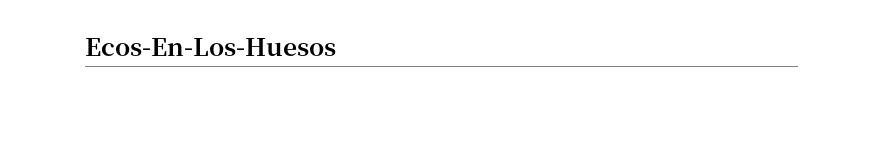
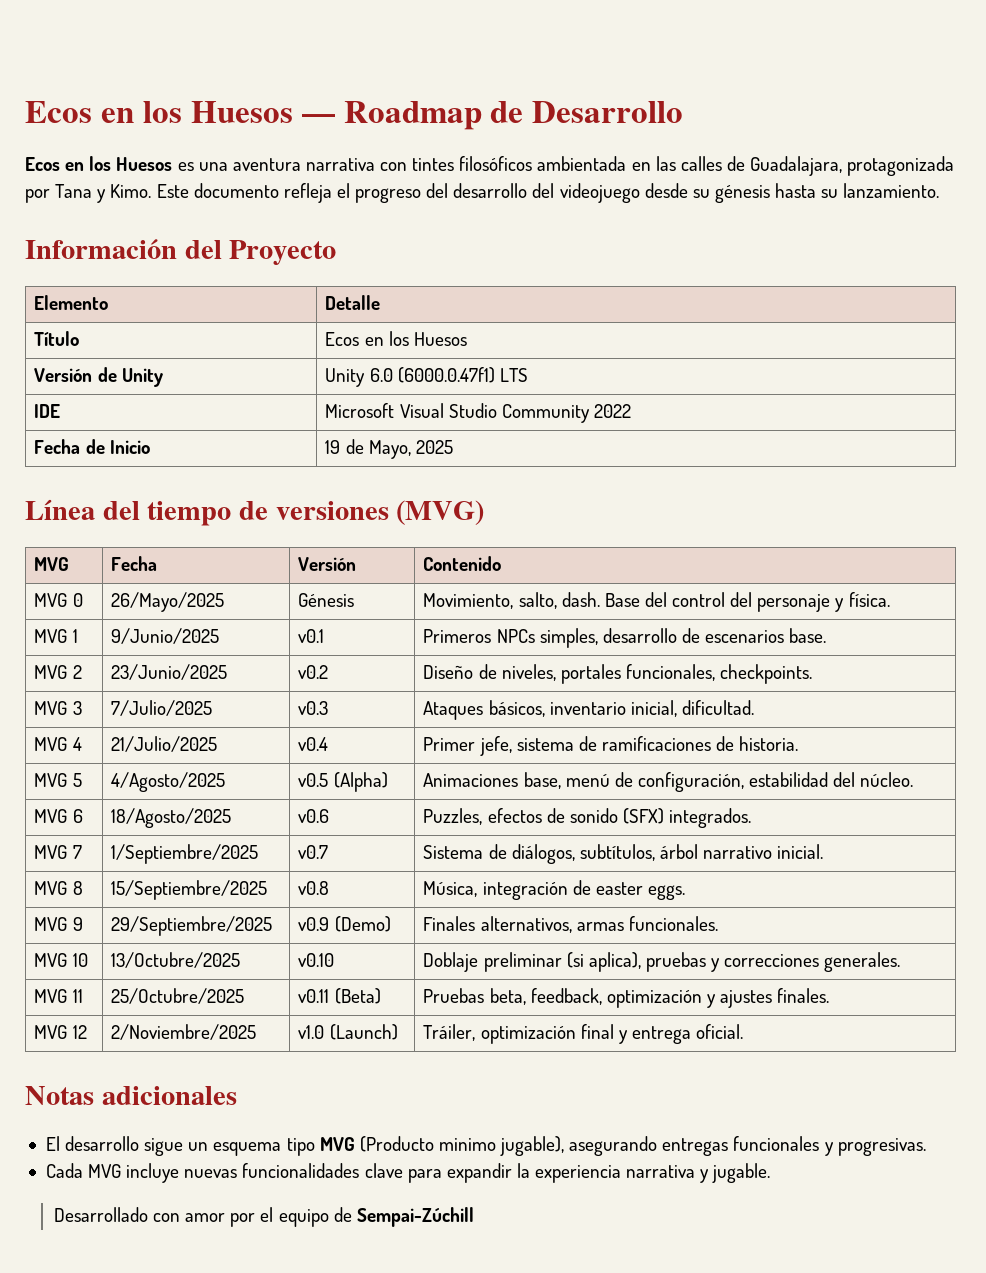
[85,38,336,56] Ecos-En-Los-Huesos -> [25,101,684,130] [25,156,955,176] [25,183,940,203] [25,239,337,265] [34,295,109,310] [325,295,381,310] [34,331,80,346] [325,331,467,346] [34,367,163,387] [325,367,528,387] [34,404,61,418] [325,403,631,423] [34,439,150,454] [325,439,453,459] [25,499,485,526] [34,557,70,571] [111,556,158,571] [298,557,357,571] [423,556,502,571] [34,593,83,607] [111,592,225,612] [298,593,355,607] [423,592,890,612] [34,629,78,643] [111,628,220,644] [298,629,325,643] [423,628,827,648] [34,665,82,679] [111,664,228,680] [298,665,329,679] [423,664,813,684] [34,701,82,715] [111,700,213,716] [298,701,329,715] [423,700,754,720] [34,737,82,751] [111,736,218,752] [298,737,329,751] [423,736,799,756] [34,773,82,787] [111,772,226,792] [298,772,388,792] [423,772,914,792] [34,809,83,823] [111,808,232,828] [298,809,330,823] [423,808,752,828] [34,845,82,859] [111,844,259,864] [298,845,329,859] [423,844,824,864] [34,881,83,895] [111,880,268,900] [298,881,330,895] [423,880,685,900] [34,917,83,931] [111,916,273,936] [298,916,391,932] [423,916,718,933] [34,953,88,967] [111,952,241,968] [298,953,335,967] [423,952,901,972] [34,989,83,1003] [111,988,245,1004] [298,988,381,1004] [423,988,830,1008] [34,1025,87,1039] [111,1024,257,1040] [298,1024,398,1040] [423,1024,744,1044] [25,1086,237,1105] [45,1136,926,1156] [45,1163,771,1183] [53,1207,474,1227] Ecos en los Huesos — Roadmap de Desarrollo // Ecos en los Huesos es una aventura narrativa con tintes filosóficos ambientada en las calles de Guadalajara, protagonizada por Tana y Kimo. Este documento refleja el progreso del desarrollo del videojuego desde su génesis hasta su lanzamiento. // Información del Proyecto // Elemento | Detalle // Título | Ecos en los Huesos // Versión de Unity | Unity 6.0 (6000.0.47f1) LTS // IDE | Microsoft Visual Studio Community 2022 // Fecha de Inicio | 19 de Mayo, 2025 // Línea del tiempo de versiones (MVG) // MVG | Fecha | Versión | Contenido // MVG 0 | 26/Mayo/2025 | Génesis | Movimiento, salto, dash. Base del control del personaje y física. // MVG 1 | 9/Junio/2025 | v0.1 | Primeros NPCs simples, desarrollo de escenarios base. // MVG 2 | 23/Junio/2025 | v0.2 | Diseño de niveles, portales funcionales, checkpoints. // MVG 3 | 7/Julio/2025 | v0.3 | Ataques básicos, inventario inicial, dificultad. // MVG 4 | 21/Julio/2025 | v0.4 | Primer jefe, sistema de ramificaciones de historia. // MVG 5 | 4/Agosto/2025 | v0.5 (Alpha) | Animaciones base, menú de configuración, estabilidad del núcleo. // MVG 6 | 18/Agosto/2025 | v0.6 | Puzzles, efectos de sonido (SFX) integrados. // MVG 7 | 1/Septiembre/2025 | v0.7 | Sistema de diálogos, subtítulos, árbol narrativo inicial. // MVG 8 | 15/Septiembre/2025 | v0.8 | Música, integración de easter eggs. // MVG 9 | 29/Septiembre/2025 | v0.9 (Demo) | Finales alternativos, armas funcionales. // MVG 10 | 13/Octubre/2025 | v0.10 | Doblaje preliminar (si aplica), pruebas y correcciones generales. // MVG 11 | 25/Octubre/2025 | v0.11 (Beta) | Pruebas beta, feedback, optimización y ajustes finales. // MVG 12 | 2/Noviembre/2025 | v1.0 (Launch) | Tráiler, optimización final y entrega oficial. // Notas adicionales // El desarrollo sigue un esquema tipo MVG (Producto minimo jugable), asegurando entregas funcionales y progresivas. // Cada MVG incluye nuevas funcionalidades clave para expandir la experiencia narrativa y jugable. // Desarrollado con amor por el equipo de Sempai-Zúchill

